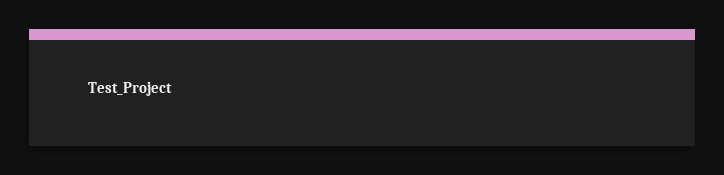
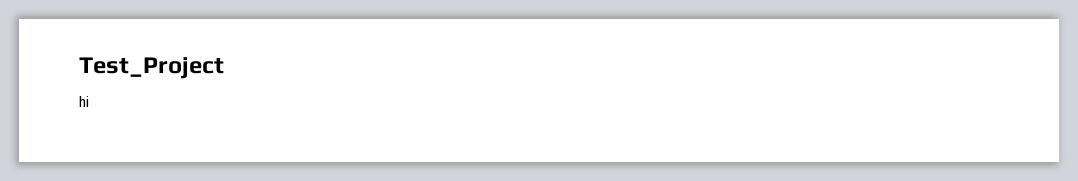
(172, 88) none -> [79,96,89,107] // hi

